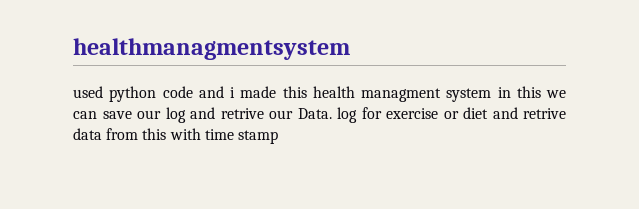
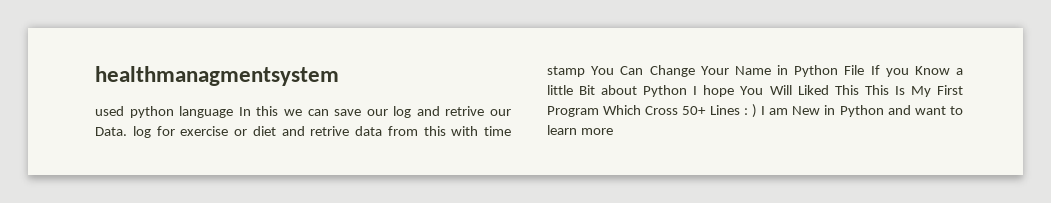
[162,86,511,102] code and i made this health managment system in -> [179,106,251,118] language In
(278, 137) none -> [591,65,963,77] [547,85,963,97] [547,104,963,118] [547,125,613,135] You Can Change Your Name in Python File If you Know a little Bit about Python I hope You Will Liked This This Is My First Program Which Cross 50+ Lines : ) I am New in Python and want to learn more

